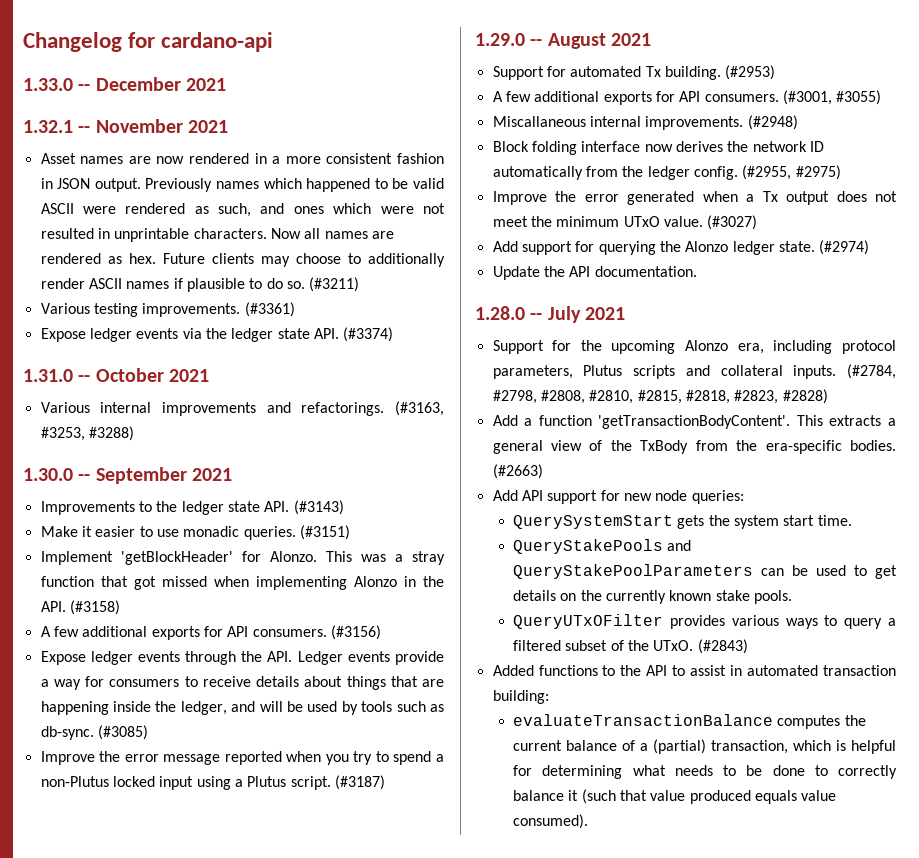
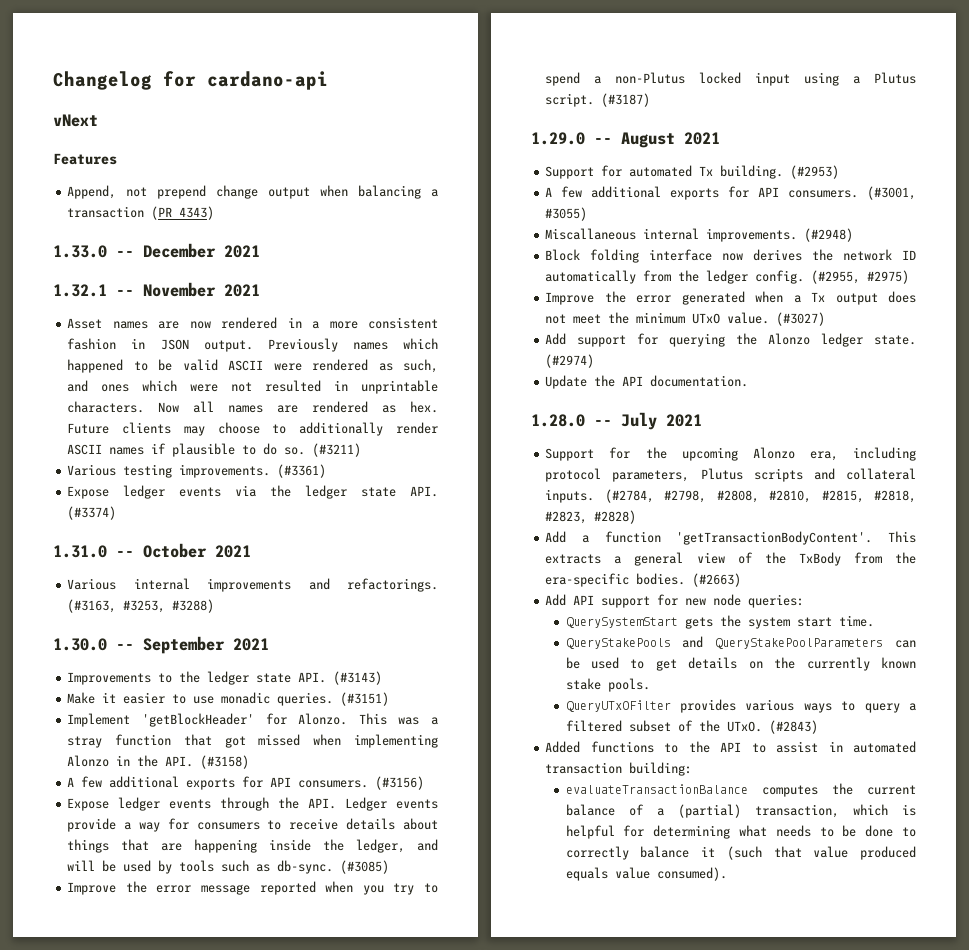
(274, 42) none -> [53,114,98,127] [53,153,117,165] [67,185,438,199] [67,206,215,220] // vNext // Features // Append, not prepend change output when balancing a transaction (PR 4343)

